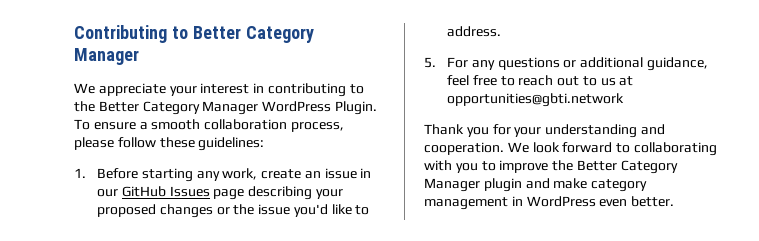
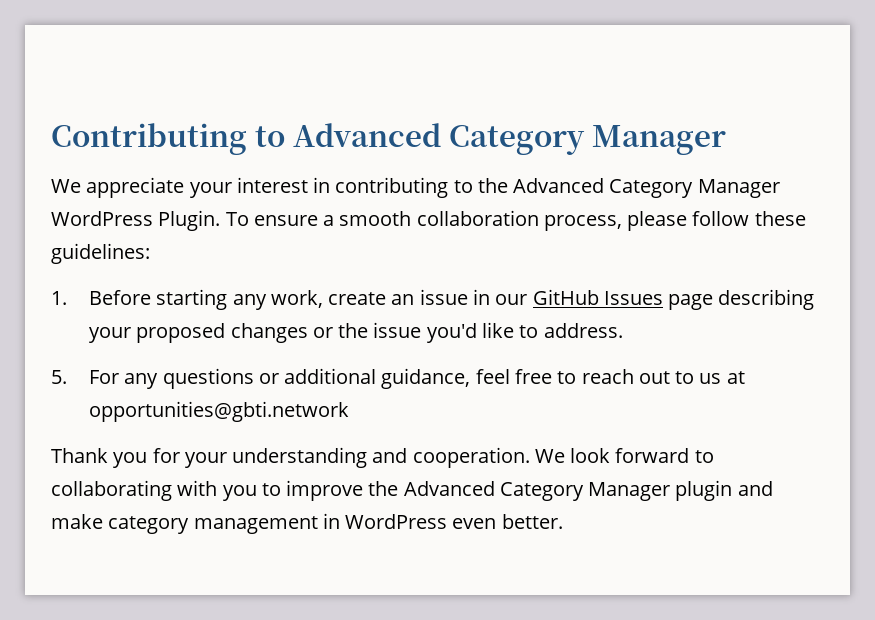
[192,26,241,39] Better -> [292,123,441,147] Advanced
[98,101,139,112] Better -> [513,178,605,193] Advanced
[576,160,617,171] Better -> [403,481,495,496] Advanced

